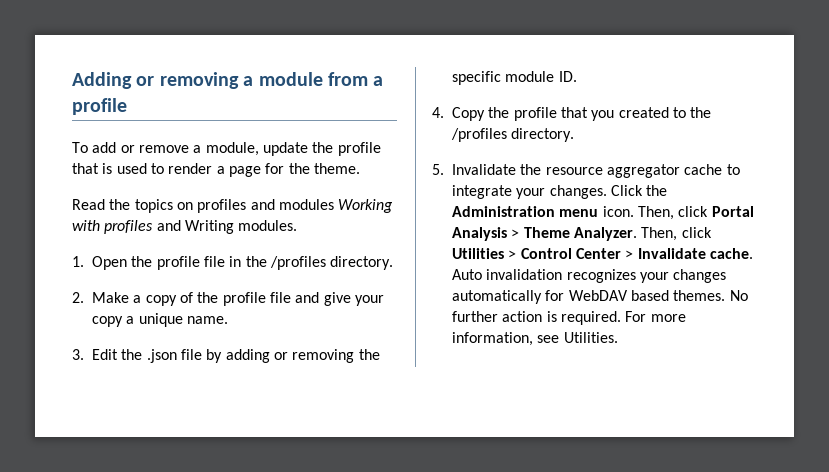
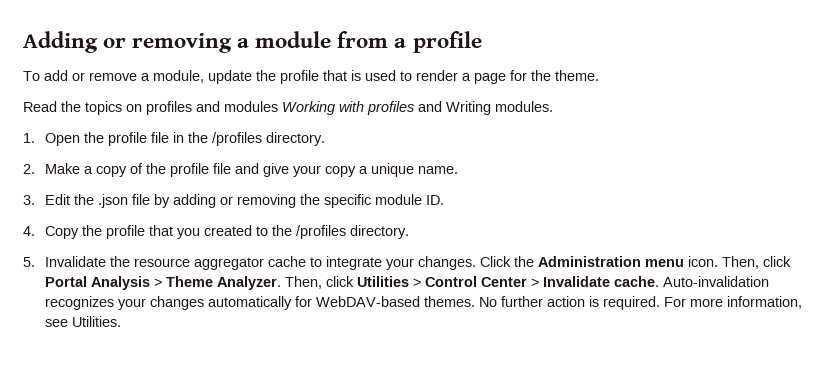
[452,269,563,280] Auto invalidation -> [663,276,770,287] Auto-invalidation
[568,290,669,301] WebDAV based -> [316,296,421,307] WebDAV-based

